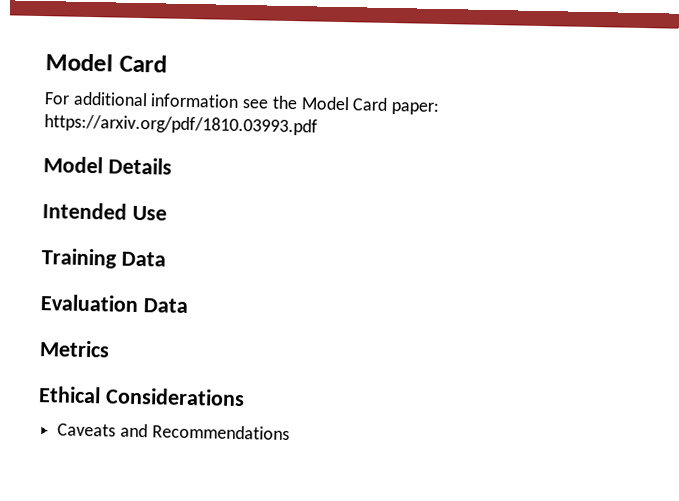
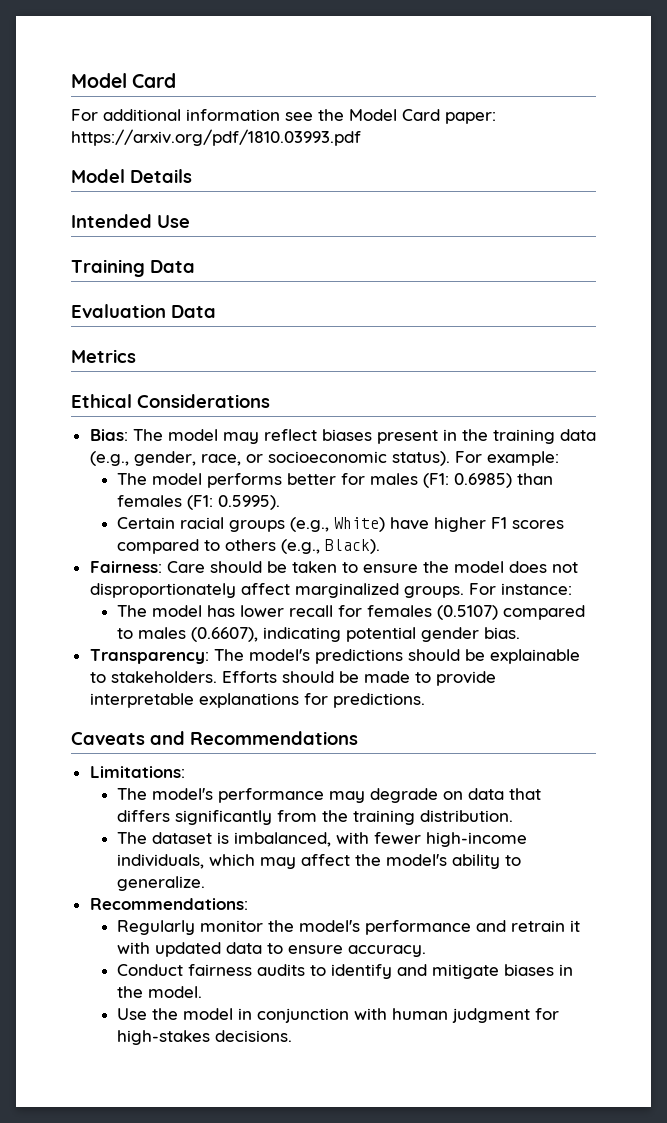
[57,423,290,441] Caveats and Recommendations -> [89,429,596,444] [89,451,559,466] [117,473,554,488] [117,495,281,510] [117,517,565,532] [117,539,381,554] [89,561,578,573] [89,583,572,598] [117,605,586,620] [117,627,521,642] [89,649,580,664] [89,671,496,686] [89,693,425,708] [71,731,358,745] [89,766,185,778] [117,788,542,803] [117,810,514,825] [117,832,528,847] [117,854,522,869] [117,876,206,891] [89,898,248,910] [117,920,581,935] [117,942,427,957] [117,964,574,979] [117,986,203,998] [117,1008,560,1023] [117,1030,293,1045] Bias: The model may reflect biases present in the training data (e.g., gender, race, or socioeconomic status). For example: // The model performs better for males (F1: 0.6985) than females (F1: 0.5995). // Certain racial groups (e.g., White) have higher F1 scores compared to others (e.g., Black). // Fairness: Care should be taken to ensure the model does not disproportionately affect marginalized groups. For instance: // The model has lower recall for females (0.5107) compared to males (0.6607), indicating potential gender bias. // Transparency: The model's predictions should be explainable to stakeholders. Efforts should be made to provide interpretable explanations for predictions. // Caveats and Recommendations // Limitations: // The model's performance may degrade on data that differs significantly from the training distribution. // The dataset is imbalanced, with fewer high-income individuals, which may affect the model's ability to generalize. // Recommendations: // Regularly monitor the model's performance and retrain it with updated data to ensure accuracy. // Conduct fairness audits to identify and mitigate biases in the model. // Use the model in conjunction with human judgment for high-stakes decisions.

